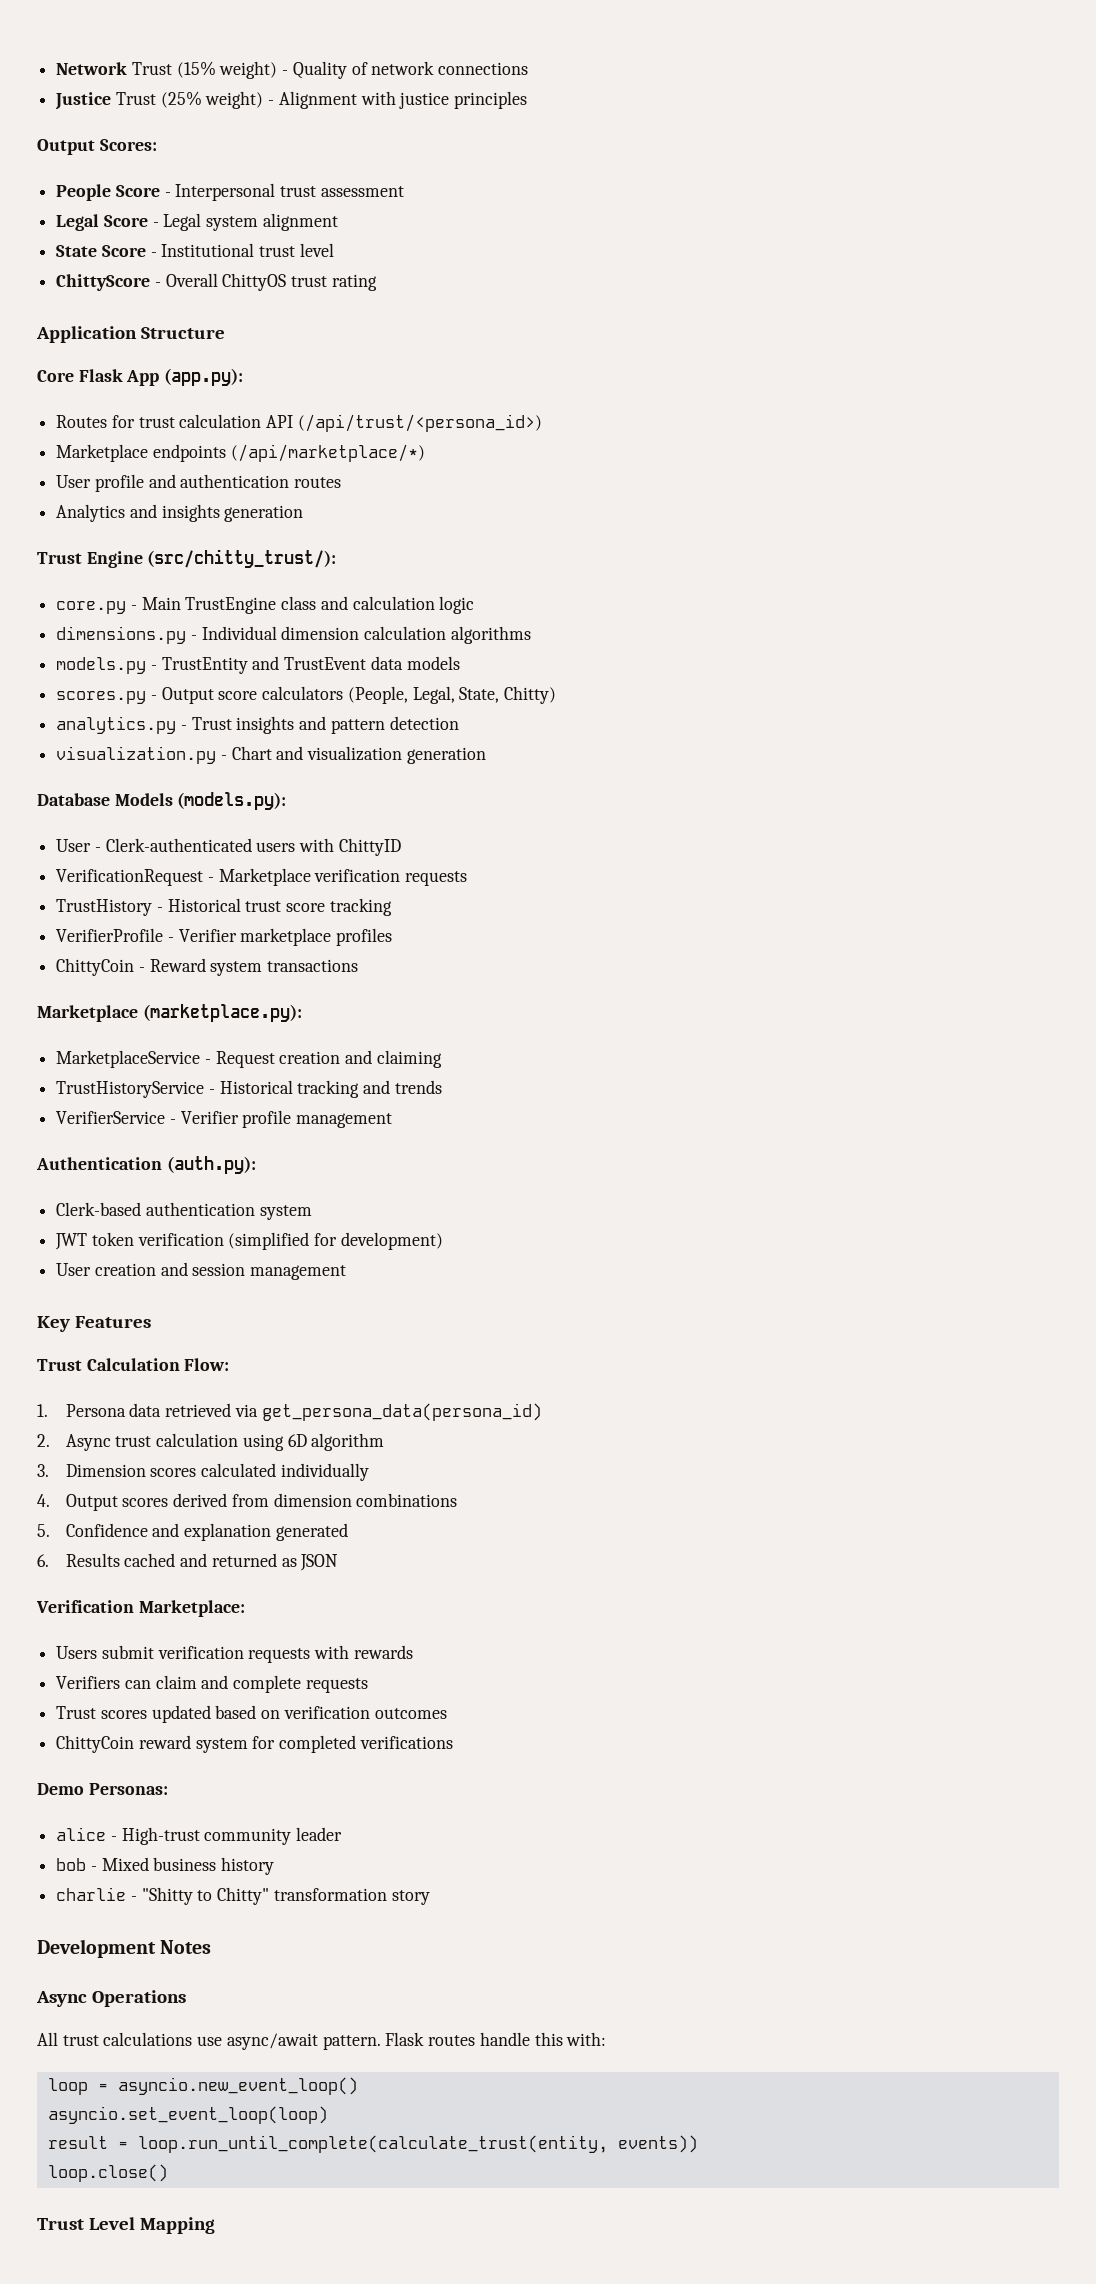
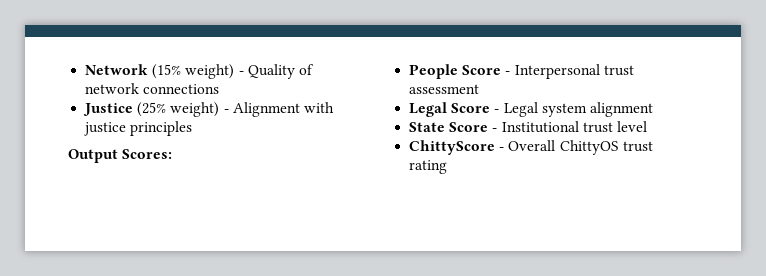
[131,62,172,75] Trust -> (149, 69) none
[115,92,156,105] Trust -> (134, 109) none
[36,326,225,343] [37,368,244,386] [56,414,542,432] [56,444,425,462] [56,474,342,492] [56,504,304,522] [37,549,337,568] [56,596,475,614] [56,626,531,644] [56,656,460,674] [56,686,557,704] [56,716,459,734] [56,746,486,764] [37,792,287,810] [56,838,401,856] [56,868,468,886] [56,898,392,916] [56,928,393,946] [56,958,359,976] [37,1004,302,1022] [56,1050,442,1068] [56,1080,442,1098] [56,1110,393,1128] [36,1156,256,1174] [56,1202,312,1220] [55,1232,443,1250] [56,1262,347,1280] [37,1316,151,1332] [37,1358,230,1371] [37,1403,542,1421] [37,1433,385,1451] [37,1463,369,1481] [37,1493,458,1511] [37,1523,348,1541] [37,1553,339,1571] [36,1600,245,1617] [56,1645,413,1663] [56,1675,368,1693] [56,1705,447,1723] [56,1735,453,1753] [37,1783,168,1795] [56,1827,343,1845] [56,1857,275,1875] [56,1887,430,1905] [37,1939,212,1958] [36,1990,186,2007] [37,2032,607,2050] [47,2077,358,2095] [47,2106,328,2124] [47,2135,698,2153] [47,2164,168,2182] [37,2217,215,2234] // Application Structure // Core Flask App (app.py): // Routes for trust calculation API (/api/trust/<persona_id>) // Marketplace endpoints (/api/marketplace/*) // User profile and authentication routes // Analytics and insights generation // Trust Engine (src/chitty_trust/): // core.py - Main TrustEngine class and calculation logic // dimensions.py - Individual dimension calculation algorithms // models.py - TrustEntity and TrustEvent data models // scores.py - Output score calculators (People, Legal, State, Chitty) // analytics.py - Trust insights and pattern detection // visualization.py - Chart and visualization generation // Database Models (models.py): // User - Clerk-authenticated users with ChittyID // VerificationRequest - Marketplace verification requests // TrustHistory - Historical trust score tracking // VerifierProfile - Verifier marketplace profiles // ChittyCoin - Reward system transactions // Marketplace (marketplace.py): // MarketplaceService - Request creation and claiming // TrustHistoryService - Historical tracking and trends // VerifierService - Verifier profile management // Authentication (auth.py): // Clerk-based authentication system // JWT token verification (simplified for development) // User creation and session management // Key Features // Trust Calculation Flow: // 1. Persona data retrieved via get_persona_data(persona_id) // 2. Async trust calculation using 6D algorithm // 3. Dimension scores calculated individually // 4. Output scores derived from dimension combinations // 5. Confidence and explanation generated // 6. Results cached and returned as JSON // Verification Marketplace: // Users submit verification requests with rewards // Verifiers can claim and complete requests // Trust scores updated based on verification outcomes // ChittyCoin reward system for completed verifications // Demo Personas: // alice - High-trust community leader // bob - Mixed business history // charlie - "Shitty to Chitty" transformation story // Development Notes // Async Operations // All trust calculations use async/await pattern. Flask routes handle this with: // loop = asyncio.new_event_loop() // asyncio.set_event_loop(loop) // result = loop.run_until_complete(calculate_trust(entity, events)) // loop.close() // Trust Level Mapping -> (448, 167) none

